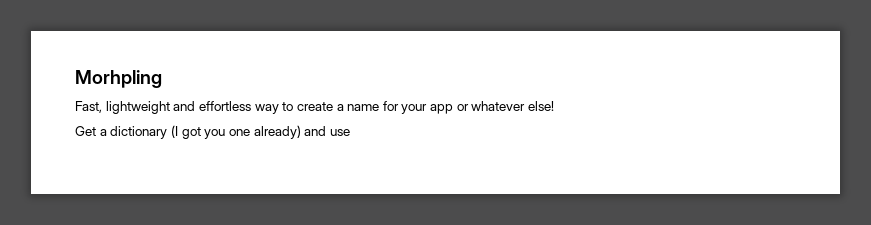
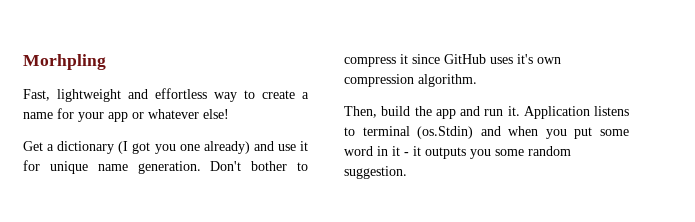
(350, 132) none -> [300,141,308,151] [23,160,308,174] [344,54,561,67] [344,74,477,87] [344,106,629,119] [344,126,629,139] [344,146,571,159] [344,166,407,179] it for unique name generation. Don't bother to compress it since GitHub uses it's own compression algorithm. // Then, build the app and run it. Application listens to terminal (os.Stdin) and when you put some word in it - it outputs you some random suggestion.

